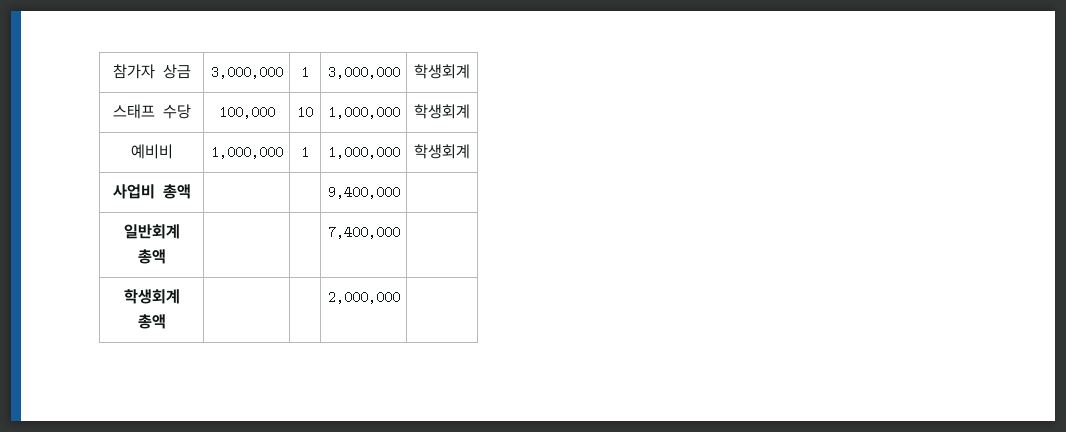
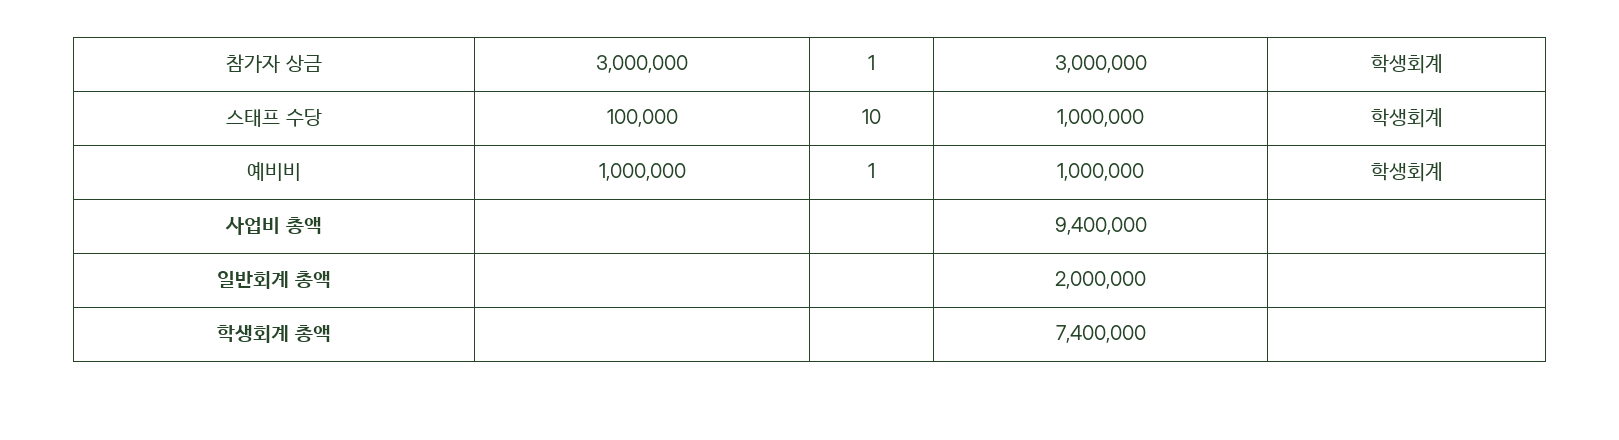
[327,226,400,239] 7,400,000 -> [1055,271,1146,289] 2,000,000
[327,291,400,304] 2,000,000 -> [1055,325,1146,343] 7,400,000

